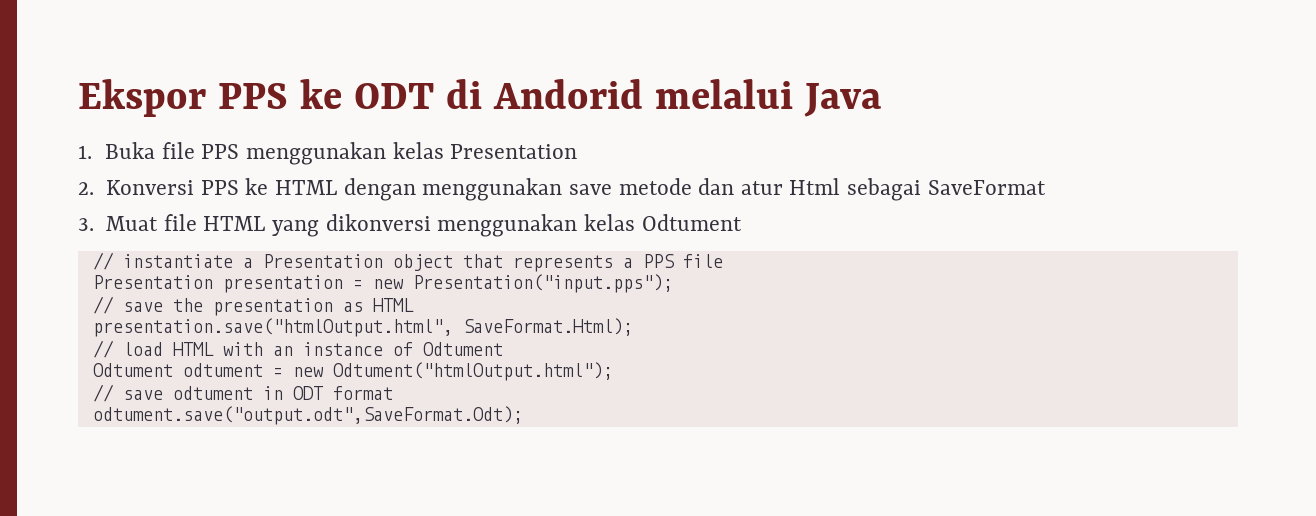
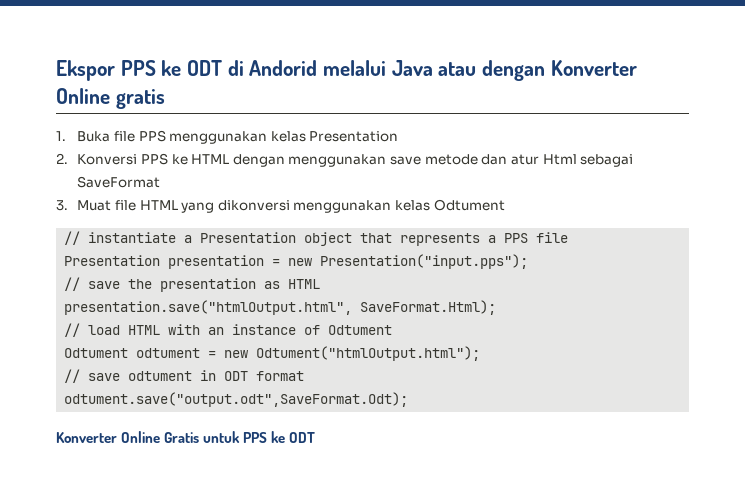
(882, 100) none -> [438,60,637,81] [56,88,165,109] atau dengan Konverter Online gratis
(523, 415) none -> [56,431,316,443] // Konverter Online Gratis untuk PPS ke ODT

